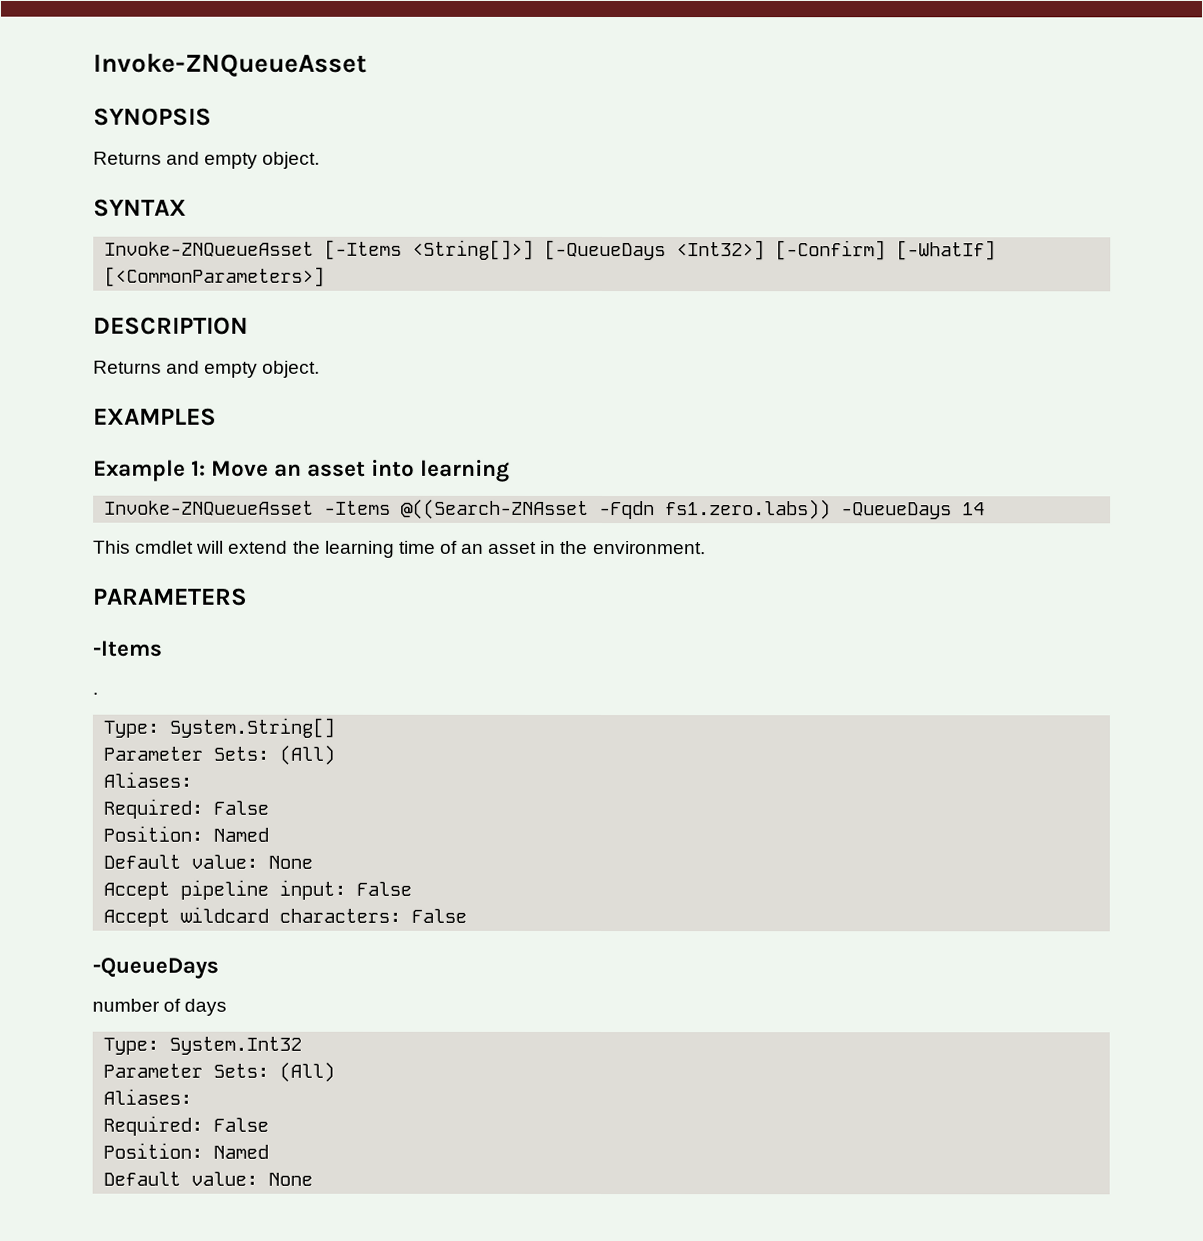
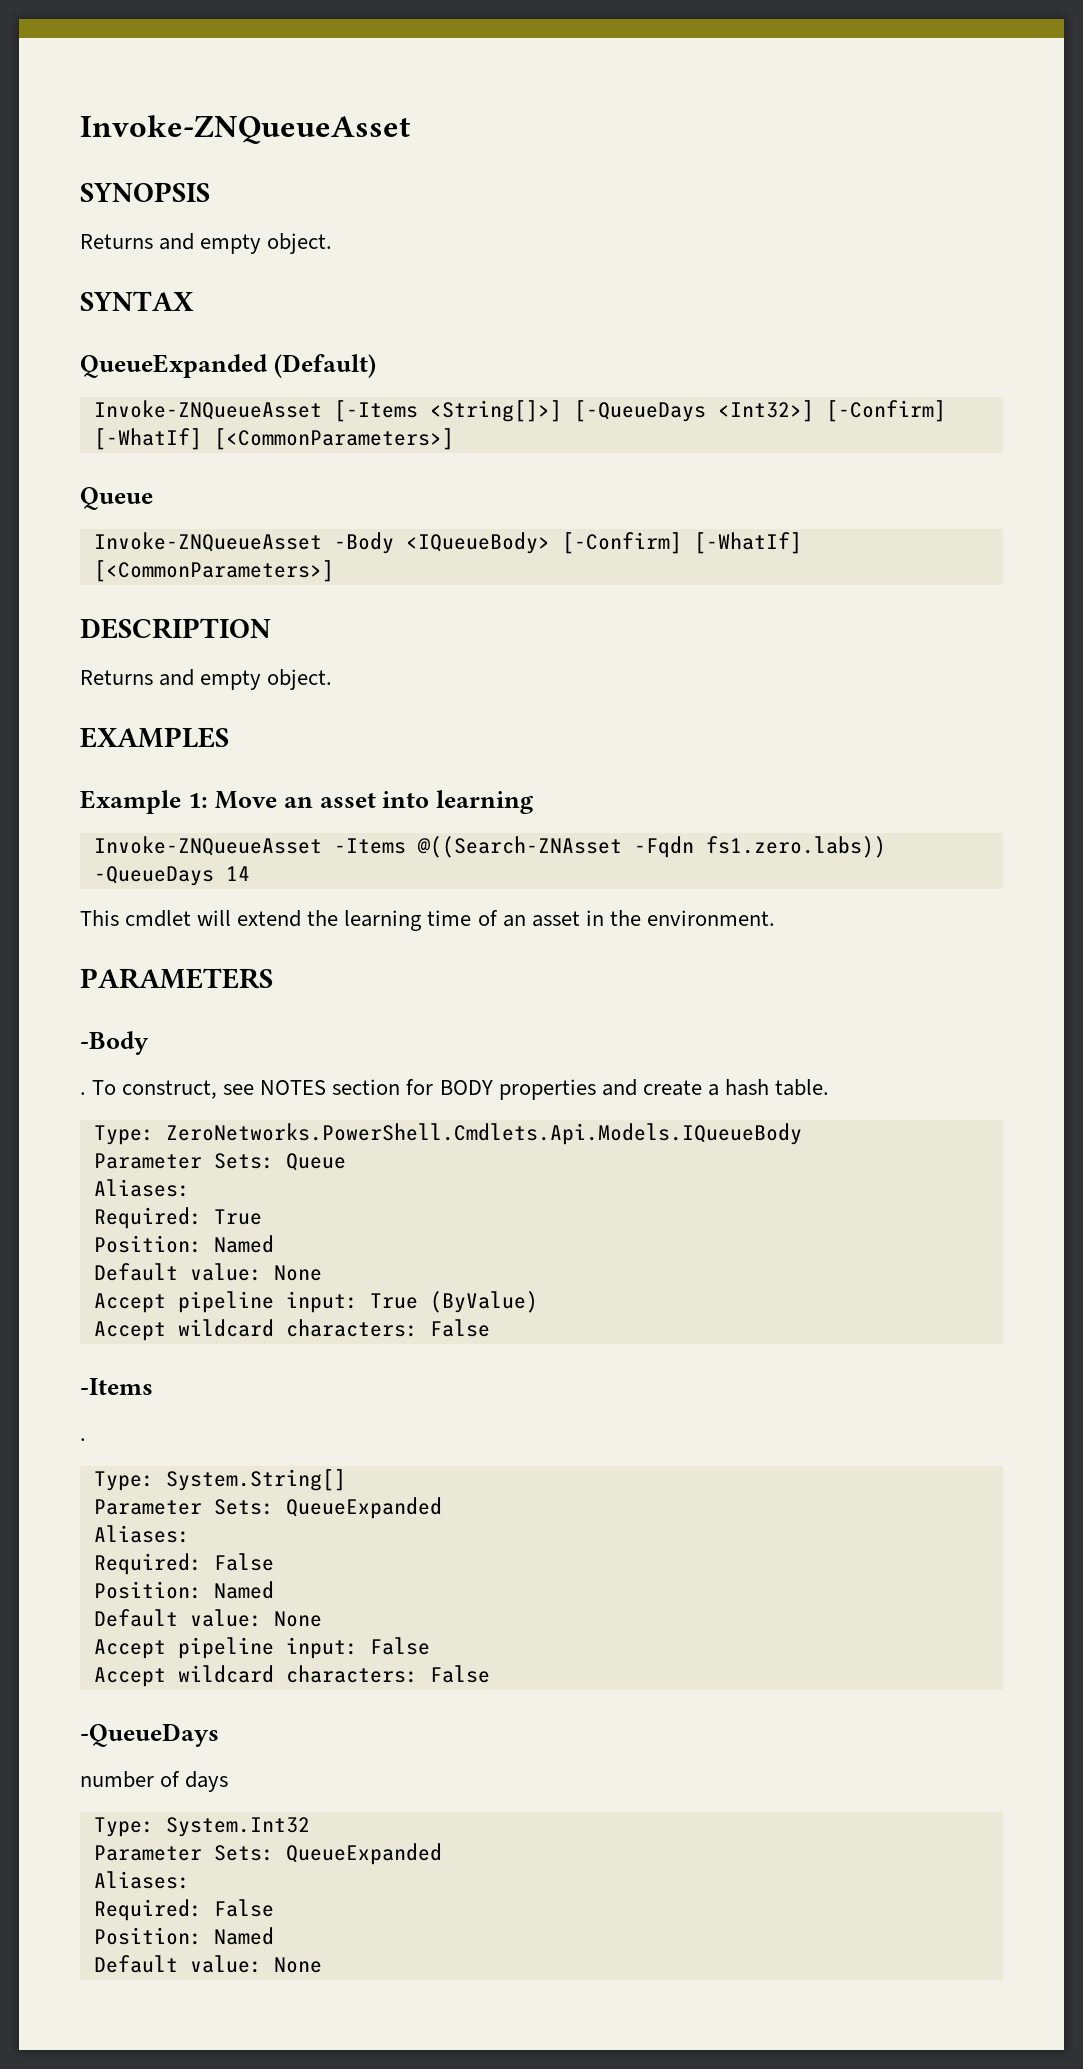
(187, 207) none -> [80,354,376,378] // QueueExpanded (Default)
(326, 276) none -> [80,487,153,510] [93,532,802,554] [93,560,334,582] // Queue // Invoke-ZNQueueAsset -Body <IQueueBody> [-Confirm] [-WhatIf] [<CommonParameters>]
(248, 596) none -> [80,1031,149,1055] [80,1079,829,1100] [93,1123,802,1145] [93,1153,346,1171] [93,1179,190,1197] [93,1207,262,1229] [93,1235,274,1253] [93,1263,322,1281] [93,1291,538,1313] [93,1319,490,1341] // -Body // . To construct, see NOTES section for BODY properties and create a hash table. // Type: ZeroNetworks.PowerShell.Cmdlets.Api.Models.IQueueBody // Parameter Sets: Queue // Aliases: // Required: True // Position: Named // Default value: None // Accept pipeline input: True (ByValue) // Accept wildcard characters: False
[279,744,336,765] (All) -> [285,1497,442,1519] QueueExpanded
[279,1061,336,1082] (All) -> [285,1843,442,1865] QueueExpanded

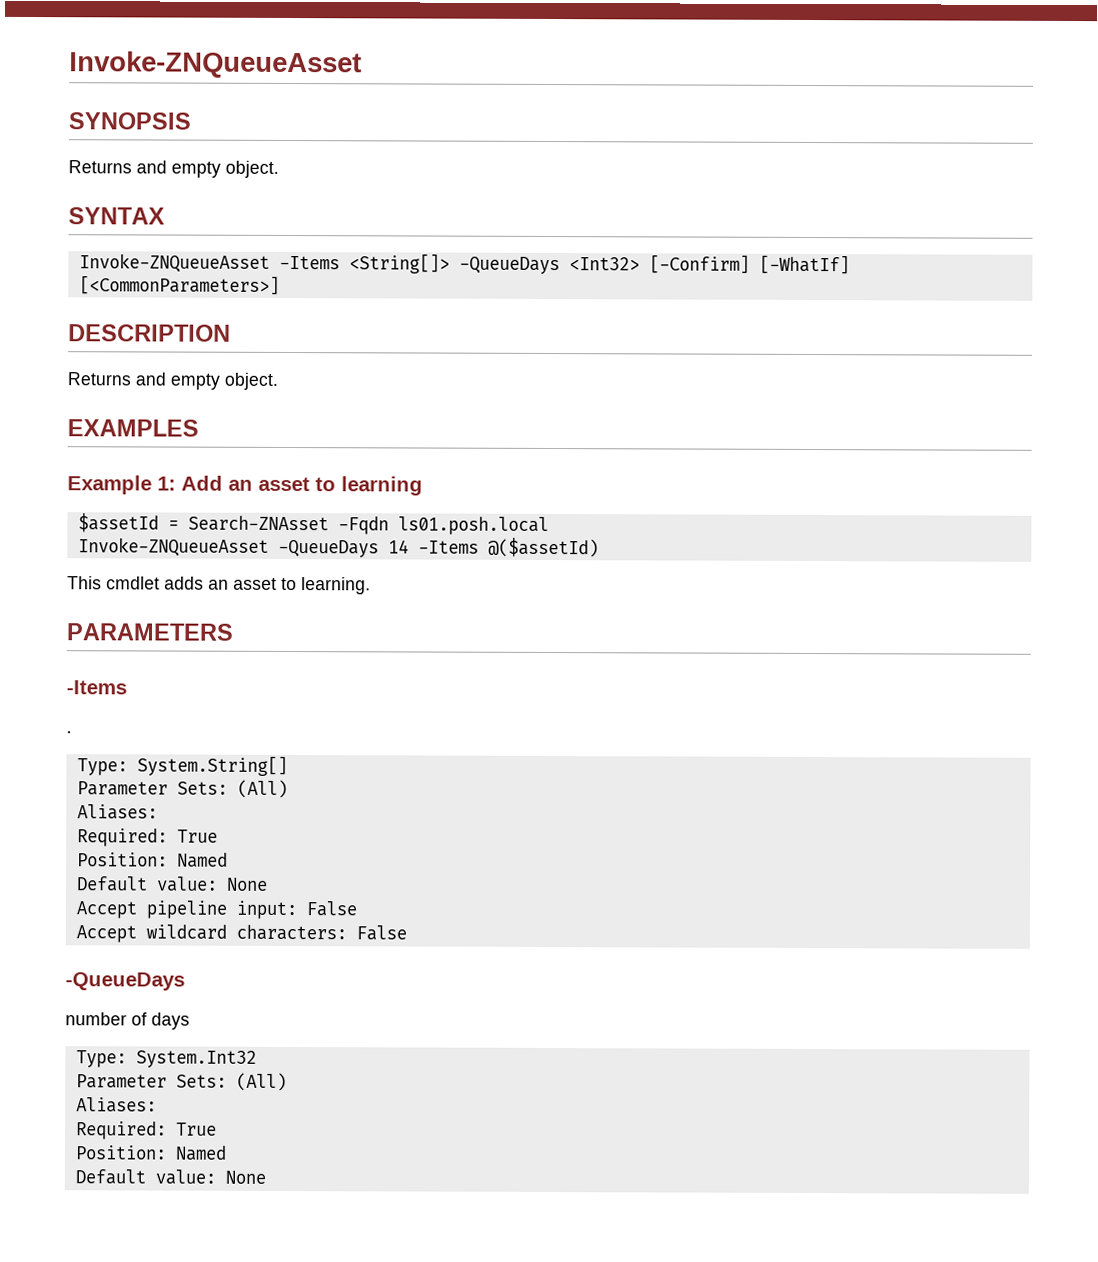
[80,354,376,378] [93,400,946,422] [93,428,454,450] [80,487,153,510] [93,532,550,554] // QueueExpanded (Default) // Invoke-ZNQueueAsset [-Items <String[]>] [-QueueDays <Int32>] [-Confirm] [-WhatIf] [<CommonParameters>] // Queue // Invoke-ZNQueueAsset -Body <IQueueBody> -> [78,253,640,275] // Invoke-ZNQueueAsset -Items <String[]> -QueueDays <Int32>
[214,791,430,809] Move an asset into -> [181,475,336,492] Add an asset to
[93,836,886,858] Invoke-ZNQueueAsset -Items @((Search-ZNAsset -Fqdn fs1.zero.labs)) -> [77,513,549,535] [77,537,269,557] $assetId = Search-ZNAsset -Fqdn ls01.posh.local // Invoke-ZNQueueAsset
(250, 873) none -> [417,537,599,558] -Items @($assetId)
[197,910,775,931] [80,968,273,989] [80,1031,149,1055] [80,1079,829,1100] [93,1123,802,1145] [93,1153,346,1171] [93,1179,190,1197] [93,1207,262,1229] [93,1235,274,1253] [93,1263,322,1281] [93,1291,538,1313] [93,1319,490,1341] will extend the learning time of an asset in the environment. // PARAMETERS // -Body // . To construct, see NOTES section for BODY properties and create a hash table. // Type: ZeroNetworks.PowerShell.Cmdlets.Api.Models.IQueueBody // Parameter Sets: Queue // Aliases: // Required: True // Position: Named // Default value: None // Accept pipeline input: True (ByValue) // Accept wildcard characters: False -> [164,576,371,595] [66,623,234,641] adds an asset to learning. // PARAMETERS
[285,1497,442,1519] [93,1525,190,1543] [93,1553,274,1575] QueueExpanded // Aliases: // Required: False -> [236,779,288,798] [76,804,158,820] [76,828,218,847] (All) // Aliases: // Required: True
[285,1843,442,1865] [93,1871,190,1889] [93,1899,274,1921] QueueExpanded // Aliases: // Required: False -> [235,1072,287,1091] [75,1097,157,1113] [75,1121,217,1140] (All) // Aliases: // Required: True

